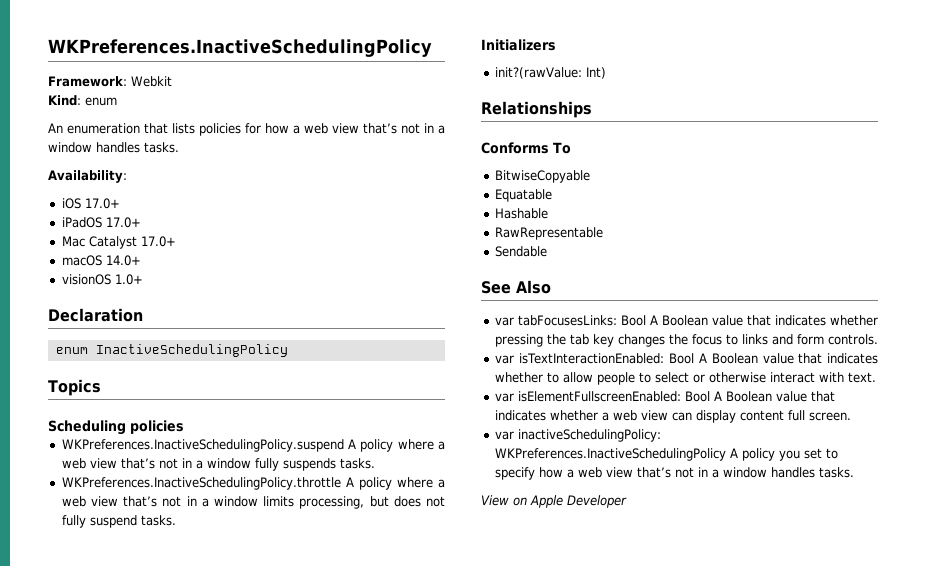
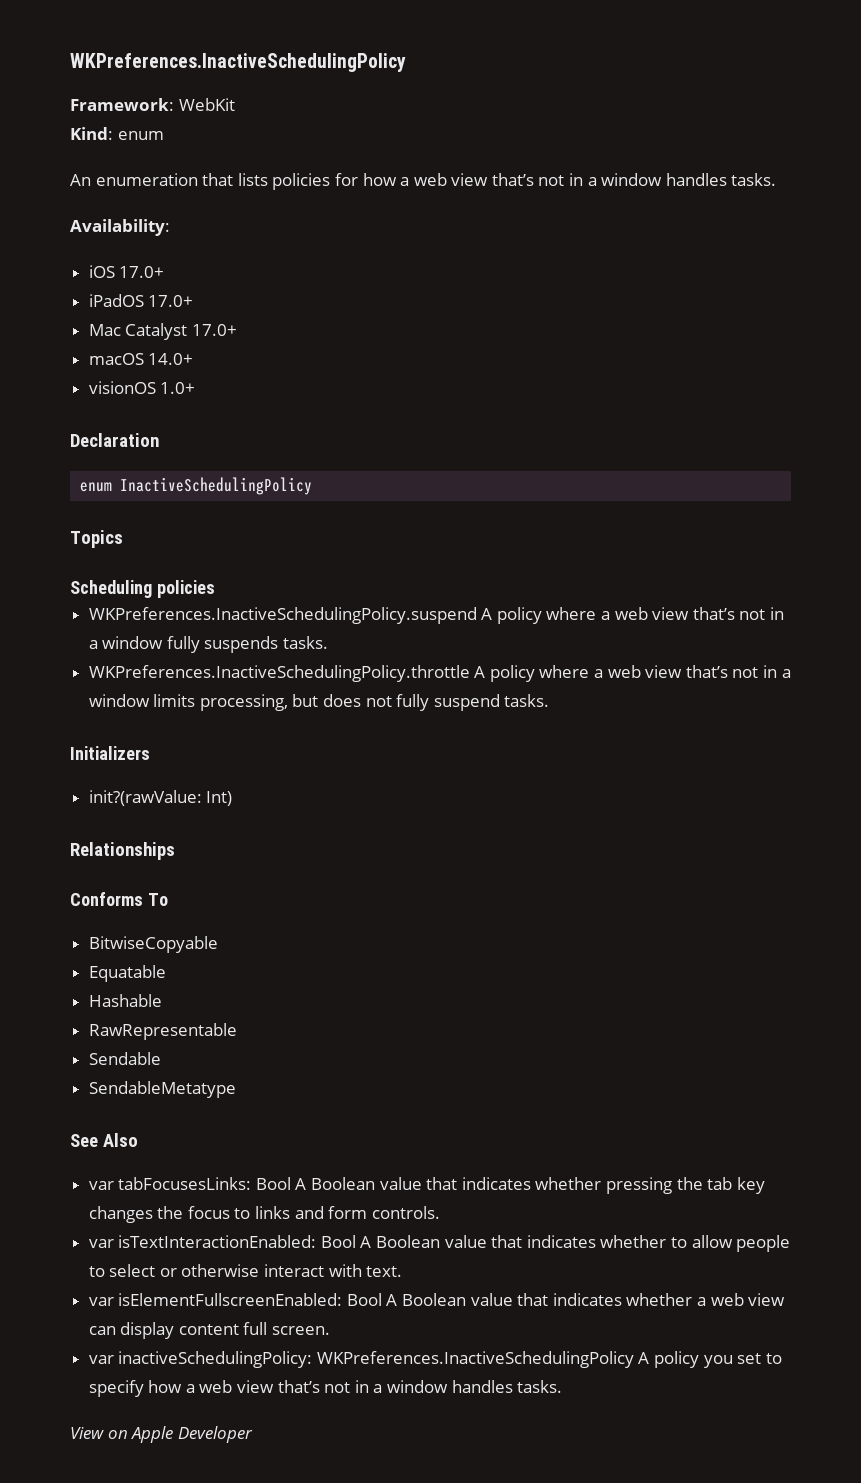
[131,76,172,87] Webkit -> [178,98,235,111] WebKit
(547, 251) none -> [88,1081,236,1098] // SendableMetatype

